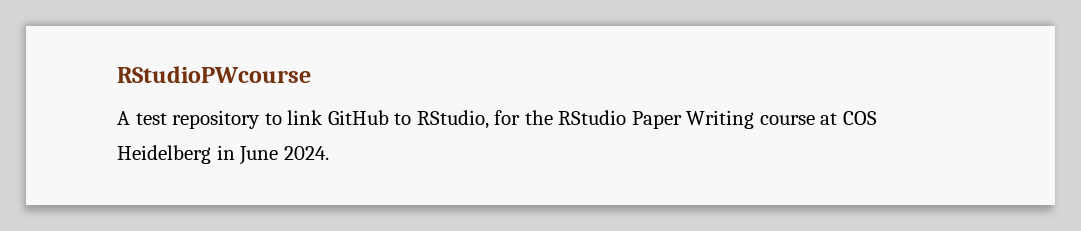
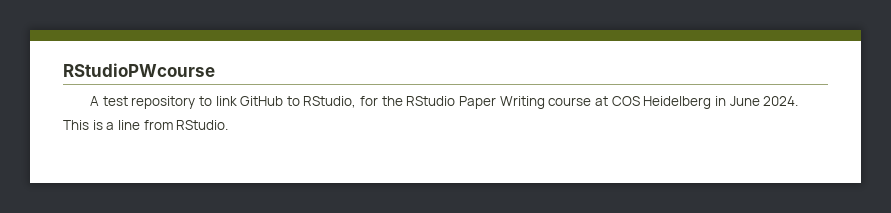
(329, 153) none -> [63,120,229,130] // This is a line from RStudio.

